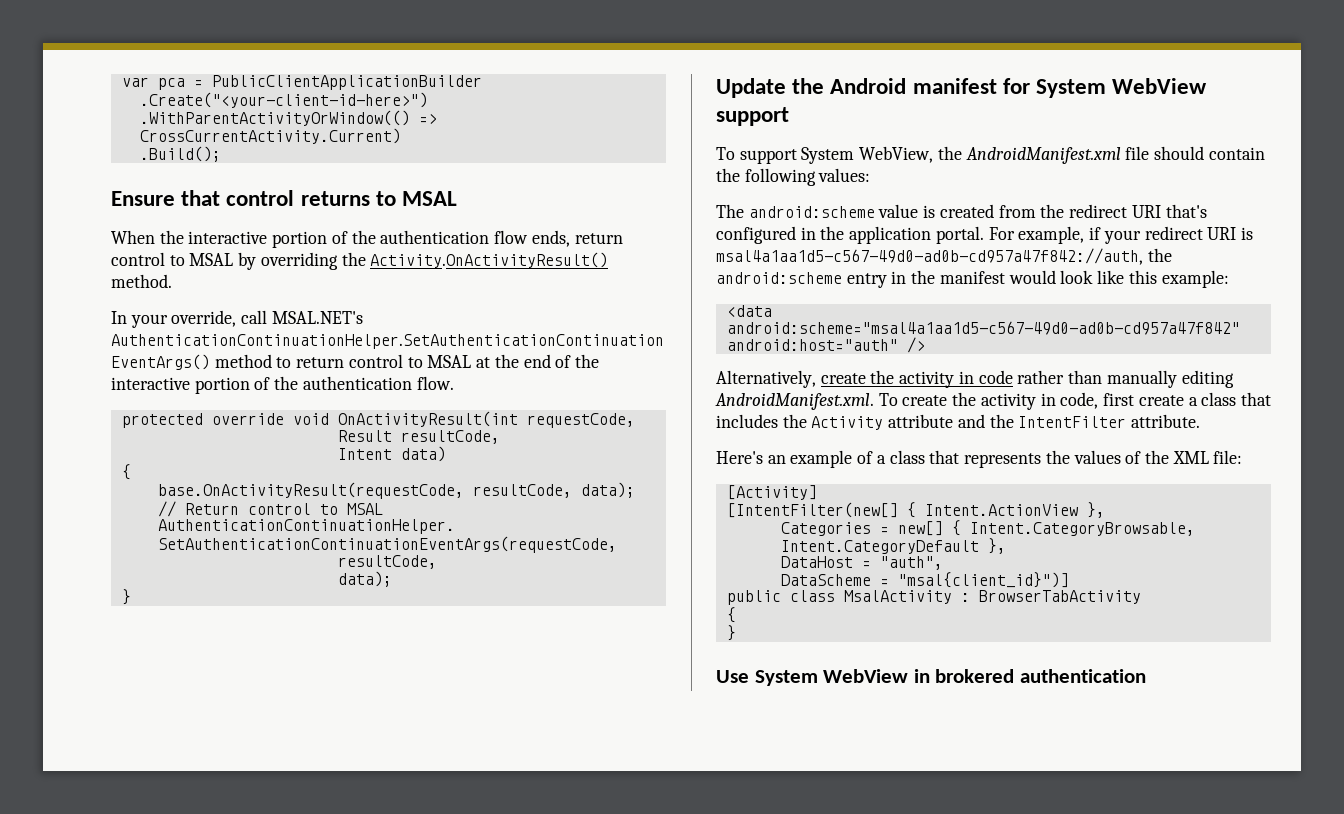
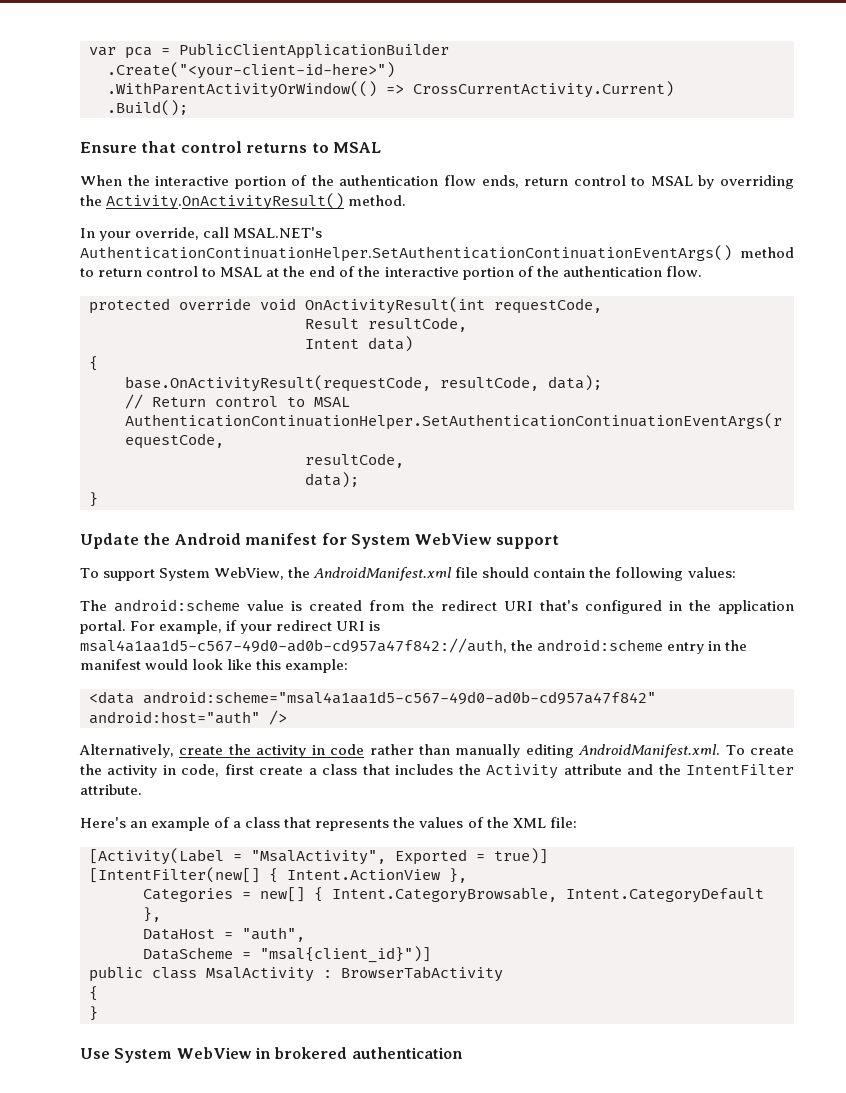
[726,485,817,500] [Activity] -> [89,848,548,865] [Activity(Label = "MsalActivity", Exported = true)]

